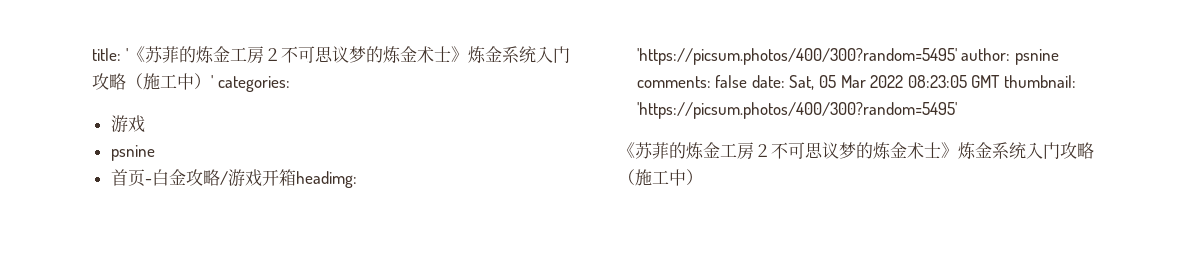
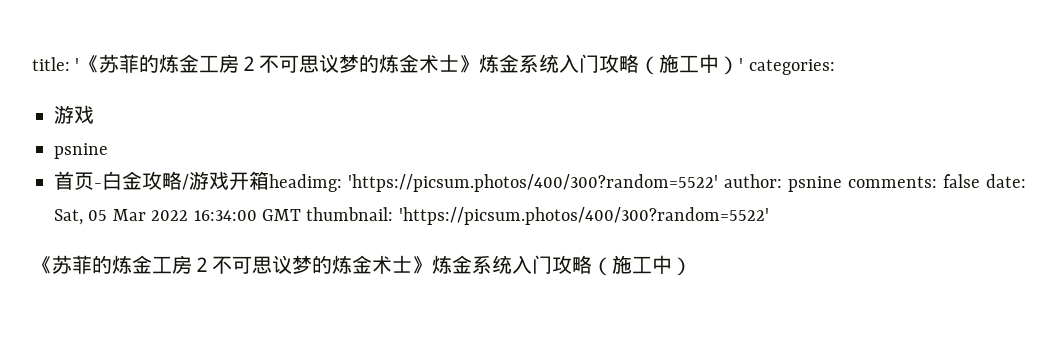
[636,48,957,65] 'https://picsum.photos/400/300?random=5495' -> [348,174,718,192] 'https://picsum.photos/400/300?random=5522'
[907,75,967,88] 08:23:05 -> [193,210,257,221] 16:34:00
[636,102,957,119] 'https://picsum.photos/400/300?random=5495' -> [398,207,769,225] 'https://picsum.photos/400/300?random=5522'

